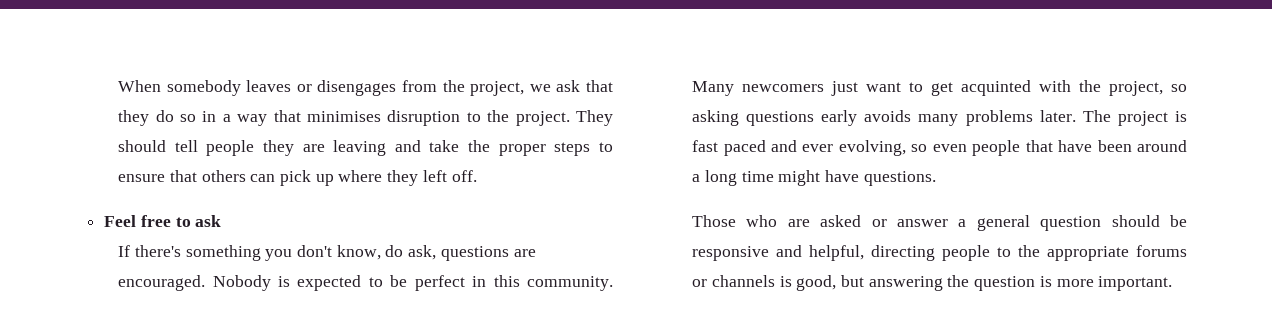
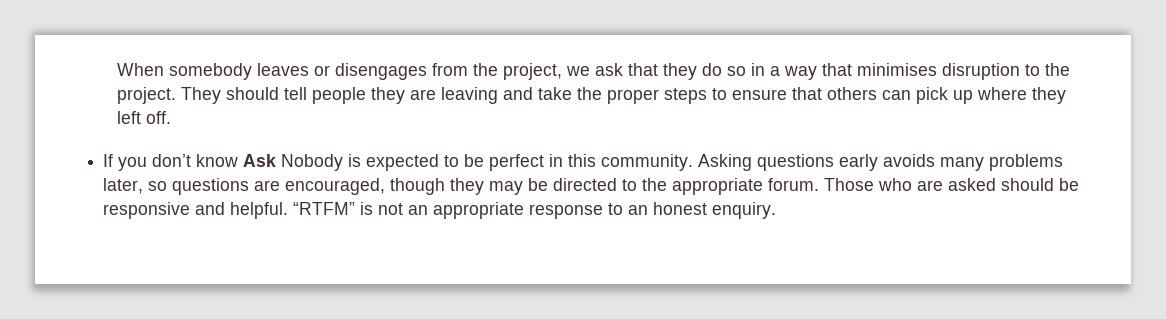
[104,215,222,227] [118,245,536,261] [118,275,206,291] Feel free to ask // If there's something you don't know, do ask, questions are encouraged. -> [103,154,277,171] If you don’t know Ask
[692,80,1187,96] [692,110,740,126] Many newcomers just want to get acquinted with the project, so asking -> [698,154,753,171] Asking
[1039,110,1187,126] [692,140,1187,156] [692,170,936,186] [692,215,1187,231] [692,245,1187,261] [692,275,1173,291] later. The project is fast paced and ever evolving, so even people that have been around a long time might have questions. // Those who are asked or answer a general question should be responsive and helpful, directing people to the appropriate forums or channels is good, but answering the question is more important. -> [103,178,1080,195] [103,202,777,219] later, so questions are encouraged, though they may be directed to the appropriate forum. Those who are asked should be responsive and helpful. “RTFM” is not an appropriate response to an honest enquiry.

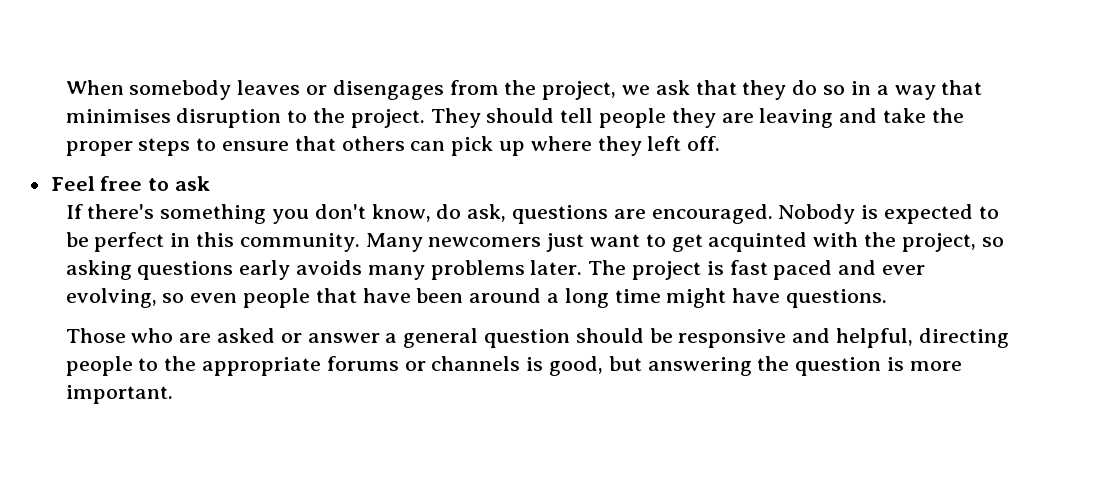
[103,154,277,171] If you don’t know Ask -> [50,176,211,191] [65,204,773,224] Feel free to ask // If there's something you don't know, do ask, questions are encouraged.
[698,154,753,171] Asking -> [365,232,1004,252] [65,260,132,280] Many newcomers just want to get acquinted with the project, so asking
[103,178,1080,195] [103,202,777,219] later, so questions are encouraged, though they may be directed to the appropriate forum. Those who are asked should be responsive and helpful. “RTFM” is not an appropriate response to an honest enquiry. -> [530,260,926,280] [65,288,888,308] [65,328,1009,348] [65,356,962,376] [65,385,173,404] later. The project is fast paced and ever evolving, so even people that have been around a long time might have questions. // Those who are asked or answer a general question should be responsive and helpful, directing people to the appropriate forums or channels is good, but answering the question is more important.

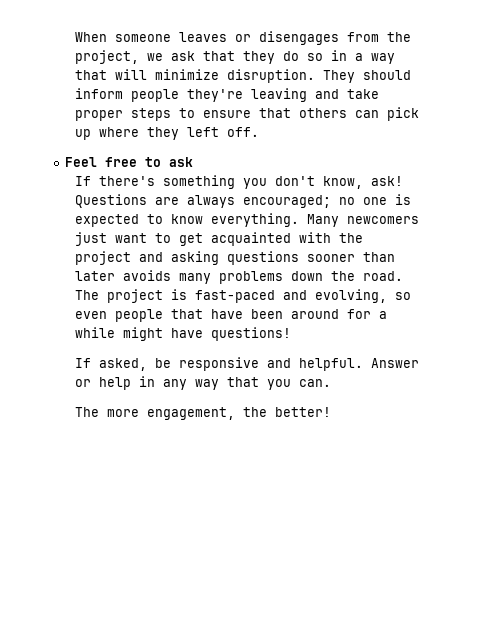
[129,80,232,100] somebody -> [115,34,172,42] someone
[65,108,754,128] minimises disruption to the project. They should tell people they are -> [115,69,412,83] [75,88,244,102] will minimize disruption. They should inform people they're
[931,108,964,123] the -> (380, 94) none
[436,204,999,224] [65,232,360,252] do ask, questions are encouraged. Nobody is expected to be perfect in this community. -> [371,176,404,186] [75,194,412,208] [75,213,300,227] ask! Questions are always encouraged; no one is expected to know everything.
[708,232,808,252] acquinted -> [211,232,292,246] acquainted
[901,233,1004,252] [65,260,926,280] project, so asking questions early avoids many problems later. The project is fast paced and ever -> [75,251,396,265] [75,270,404,284] [75,289,308,303] project and asking questions sooner than later avoids many problems down the road. The project is fast-paced and
[547,288,888,308] [65,328,1009,348] [65,356,962,376] [65,385,173,404] a long time might have questions. // Those who are asked or answer a general question should be responsive and helpful, directing people to the appropriate forums or channels is good, but answering the question is more important. -> [347,309,388,319] [75,327,292,341] [75,357,420,371] [75,376,332,390] [75,407,332,420] for a while might have questions! // If asked, be responsive and helpful. Answer or help in any way that you can. // The more engagement, the better!

